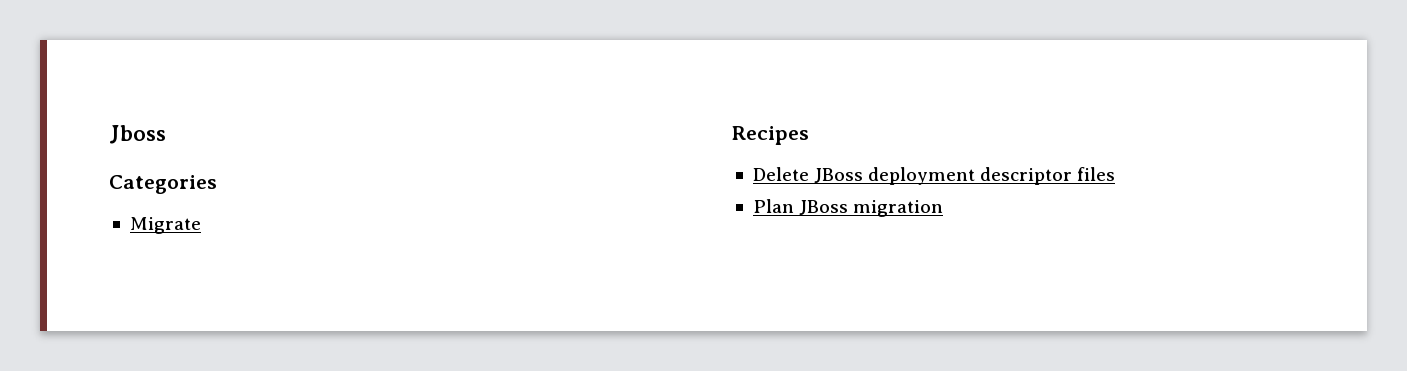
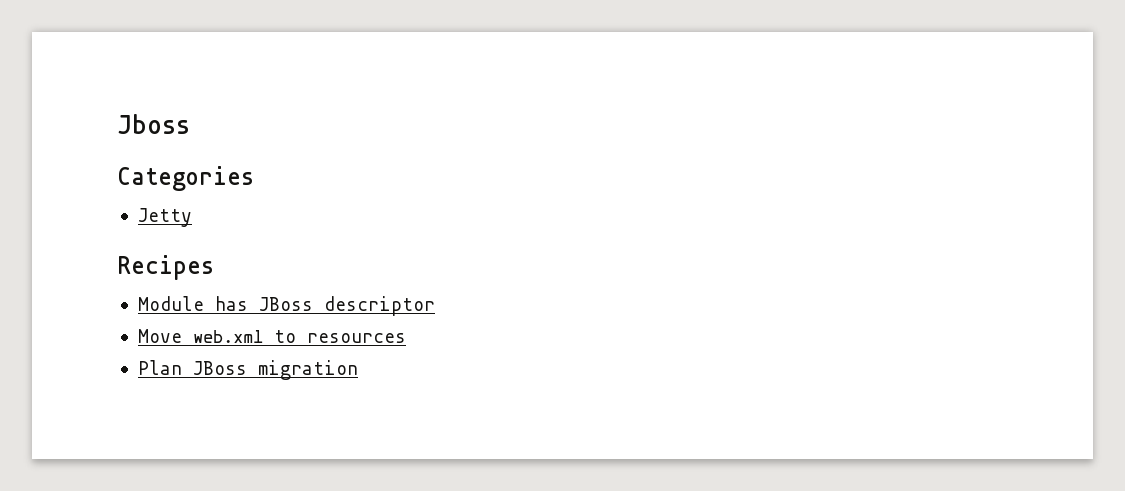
[129,217,201,234] Migrate -> [137,208,192,227] Jetty
[752,167,1116,185] Delete JBoss deployment descriptor files -> [137,296,435,316] [137,329,406,343] Module has JBoss descriptor // Move web.xml to resources

